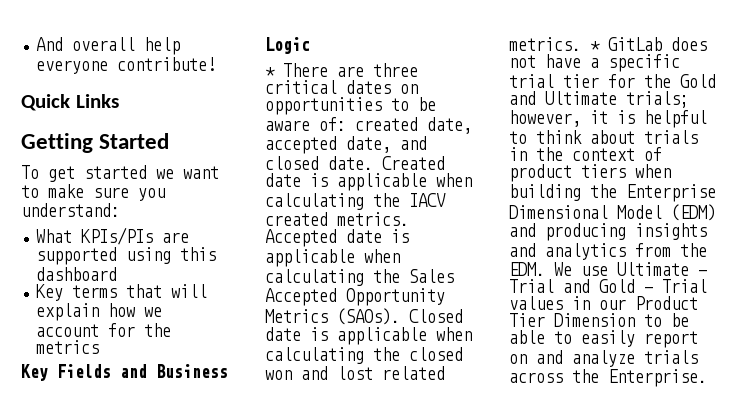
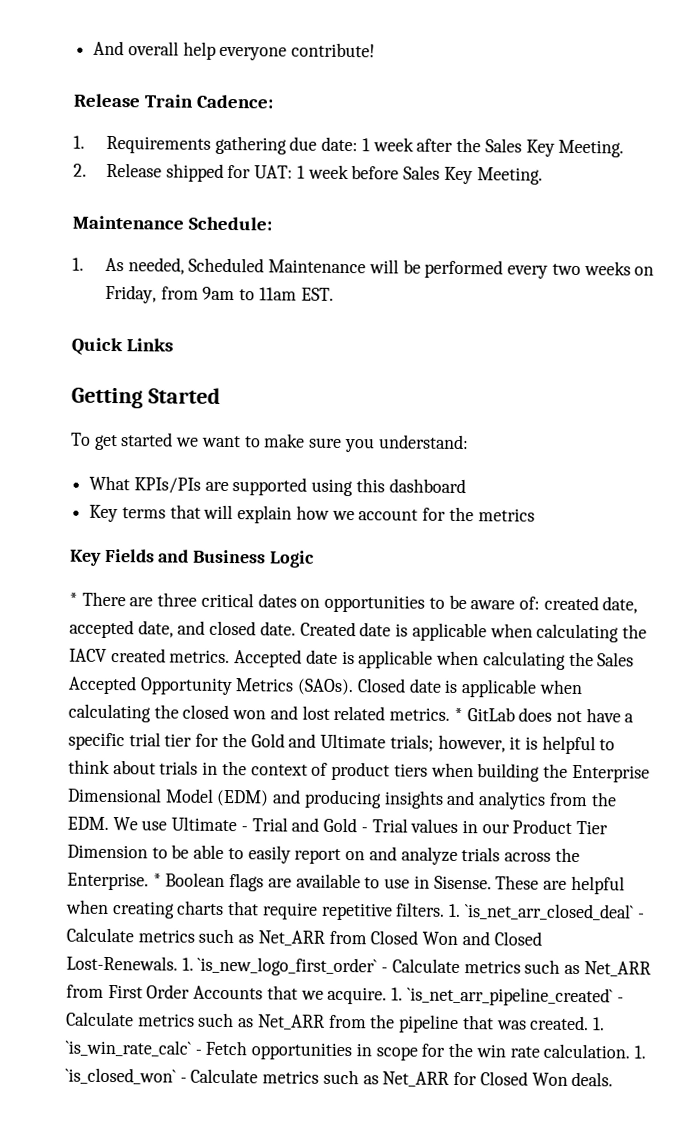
(217, 64) none -> [73,93,275,109] [73,135,625,158] [73,162,543,185] [72,215,273,231] [72,257,655,279] [104,284,334,304] // Release Train Cadence: // 1. Requirements gathering due date: 1 week after the Sales Key Meeting. // 2. Release shipped for UAT: 1 week before Sales Key Meeting. // Maintenance Schedule: // 1. As needed, Scheduled Maintenance will be performed every two weeks on Friday, from 9am to 11am EST.
(707, 378) none -> [152,872,625,895] [66,899,645,921] [66,927,542,946] [66,955,651,977] [66,984,624,1007] [66,1011,605,1034] [65,1039,646,1061] [65,1067,614,1087] * Boolean flags are available to use in Sisense. These are helpful when creating charts that require repetitive filters. 1. `is_net_arr_closed_deal` - Calculate metrics such as Net_ARR from Closed Won and Closed Lost-Renewals. 1. `is_new_logo_first_order` - Calculate metrics such as Net_ARR from First Order Accounts that we acquire. 1. `is_net_arr_pipeline_created` - Calculate metrics such as Net_ARR from the pipeline that was created. 1. `is_win_rate_calc` - Fetch opportunities in scope for the win rate calculation. 1. `is_closed_won` - Calculate metrics such as Net_ARR for Closed Won deals.

